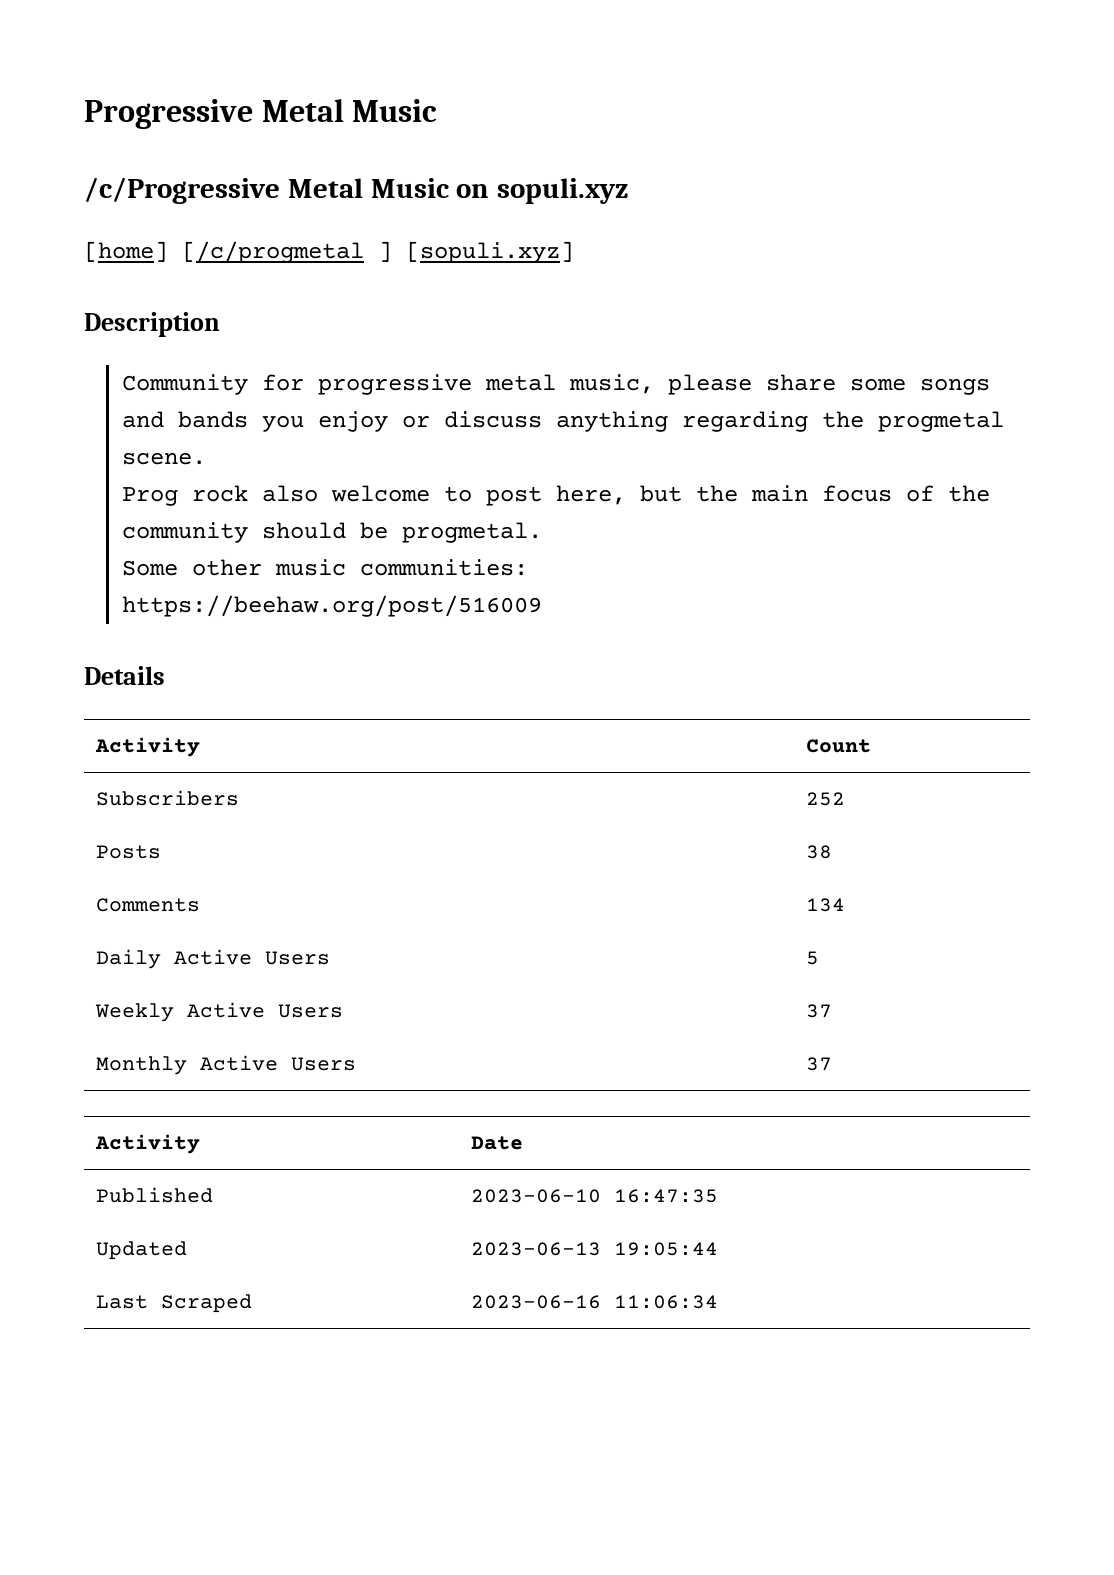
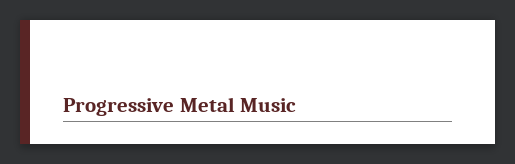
[84,177,629,204] [84,241,574,263] [84,312,220,337] [122,374,991,395] [122,411,1005,432] [122,452,207,465] [122,485,991,506] [122,522,543,543] [122,559,529,576] [122,595,543,617] [84,666,165,685] [95,737,201,757] [806,739,872,753] [96,790,240,806] [806,792,846,806] [96,845,162,859] [806,845,833,859] [96,898,201,912] [806,898,846,912] [96,949,331,969] [806,951,820,965] [95,1002,344,1022] [806,1004,833,1018] [96,1055,357,1075] [806,1057,833,1071] [95,1134,201,1154] [471,1136,524,1150] [96,1187,214,1203] [471,1189,719,1203] [96,1241,188,1260] [471,1242,719,1256] [96,1294,253,1313] [471,1295,719,1309] // /c/Progressive Metal Music on sopuli.xyz // [home] [/c/progmetal ] [sopuli.xyz] // Description // Community for progressive metal music, please share some songs and bands you enjoy or discuss anything regarding the progmetal scene. // Prog rock also welcome to post here, but the main focus of the community should be progmetal. // Some other music communities: // https://beehaw.org/post/516009 // Details // Activity | Count // Subscribers | 252 // Posts | 38 // Comments | 134 // Daily Active Users | 5 // Weekly Active Users | 37 // Monthly Active Users | 37 // Activity | Date // Published | 2023-06-10 16:47:35 // Updated | 2023-06-13 19:05:44 // Last Scraped | 2023-06-16 11:06:34 -> (297, 105) none

